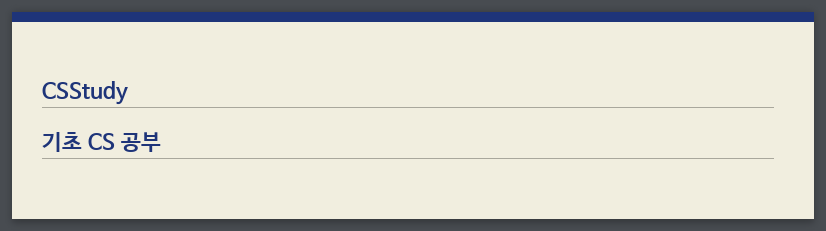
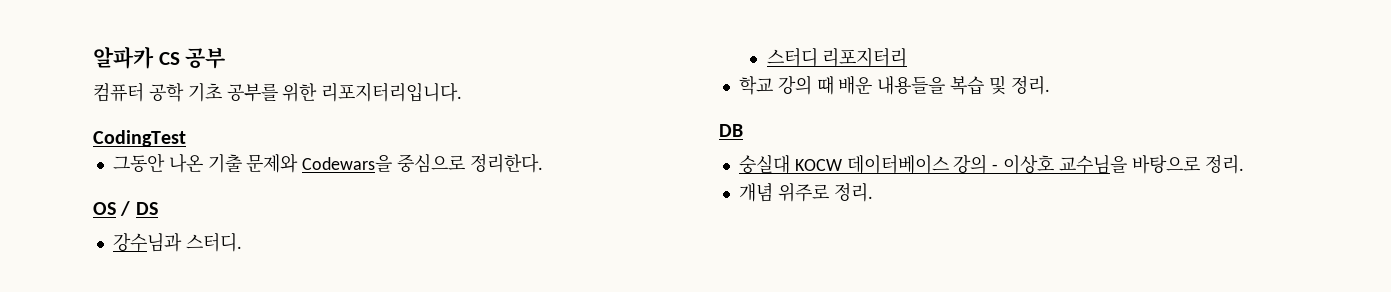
[42,81,128,105] [42,132,82,152] CSStudy // 기초 -> [93,46,154,69] 알파카
(161, 142) none -> [93,82,463,102] [93,130,186,147] [112,153,543,173] [93,201,158,216] [112,232,242,252] [766,47,908,67] [738,75,1050,95] [719,124,743,137] [738,154,1244,174] [738,182,873,202] // 컴퓨터 공학 기초 공부를 위한 리포지터리입니다. // CodingTest // 그동안 나온 기출 문제와 Codewars을 중심으로 정리한다. // OS / DS // 강수님과 스터디. // 스터디 리포지터리 // 학교 강의 때 배운 내용들을 복습 및 정리. // DB // 숭실대 KOCW 데이터베이스 강의 - 이상호 교수님을 바탕으로 정리. // 개념 위주로 정리.

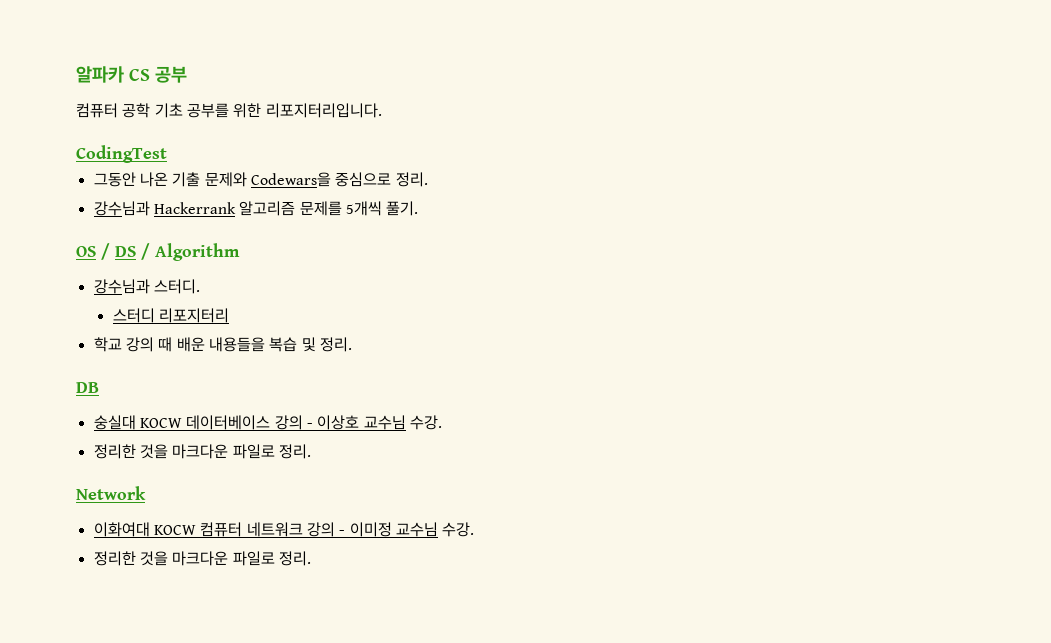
[469,153,543,173] 정리한다. -> [395,172,428,187] [93,201,419,216] 정리. // 강수님과 Hackerrank 알고리즘 문제를 5개씩 풀기.
(158, 208) none -> [141,243,240,261] / Algorithm
[1058,155,1244,174] [738,182,829,202] 교수님을 바탕으로 정리. // 개념 위주로 -> [363,415,442,430] [93,444,311,459] [76,486,146,500] [93,522,475,537] [93,551,275,566] 교수님 수강. // 정리한 것을 마크다운 파일로 정리. // Network // 이화여대 KOCW 컴퓨터 네트워크 강의 - 이미정 교수님 수강. // 정리한 것을 마크다운 파일로

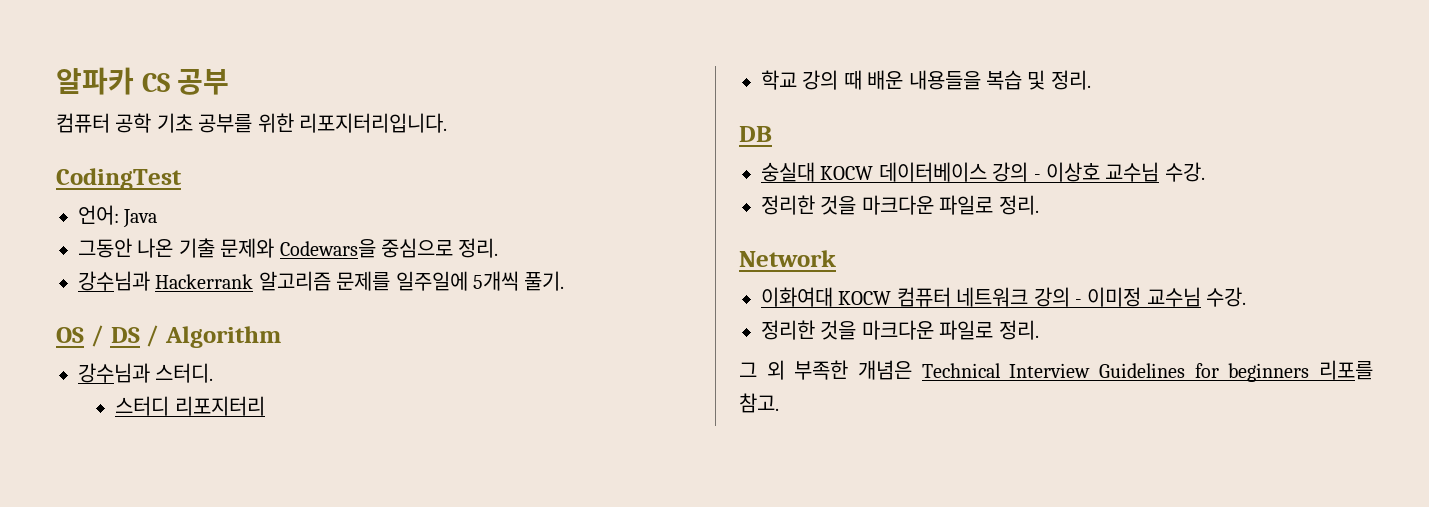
(167, 154) none -> [78,205,158,228] // 언어: Java
(342, 208) none -> [395,271,468,291] 일주일에
(311, 558) none -> [739,360,1373,382] [739,393,779,413] // 그 외 부족한 개념은 Technical Interview Guidelines for beginners 리포를 참고.

